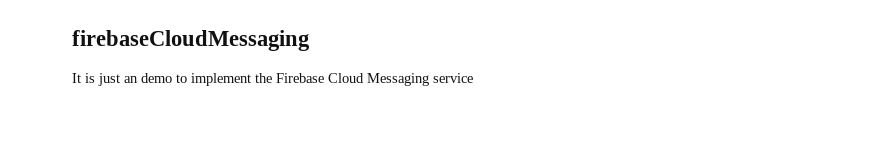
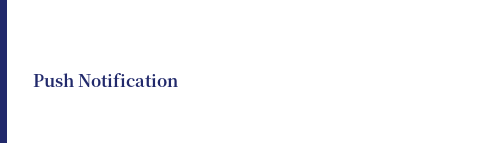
[72,30,310,51] [72,73,473,86] firebaseCloudMessaging // It is just an demo to implement the Firebase Cloud Messaging service -> [33,73,179,87] Push Notification

